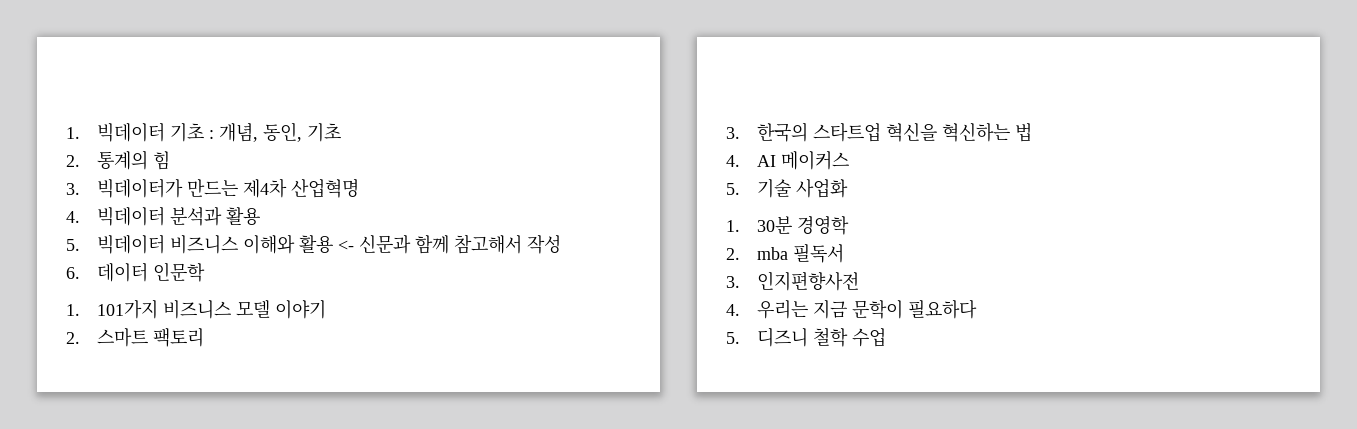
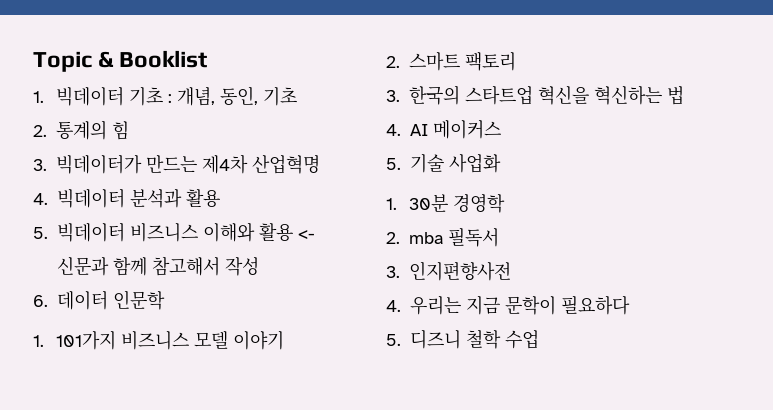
(66, 133) none -> [33,50,208,72] Topic & Booklist //

